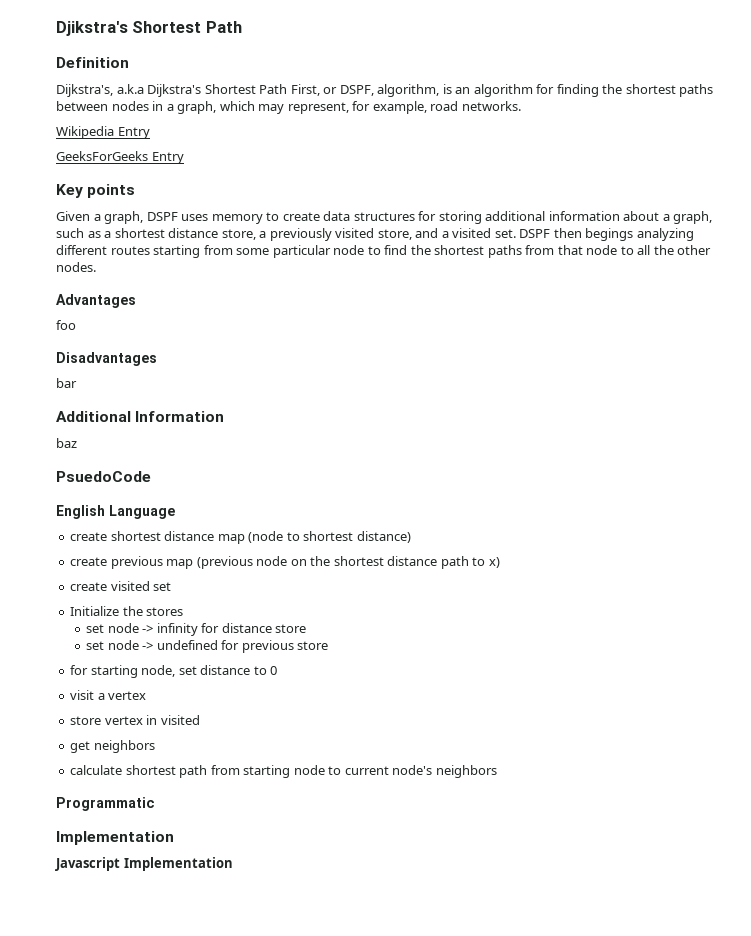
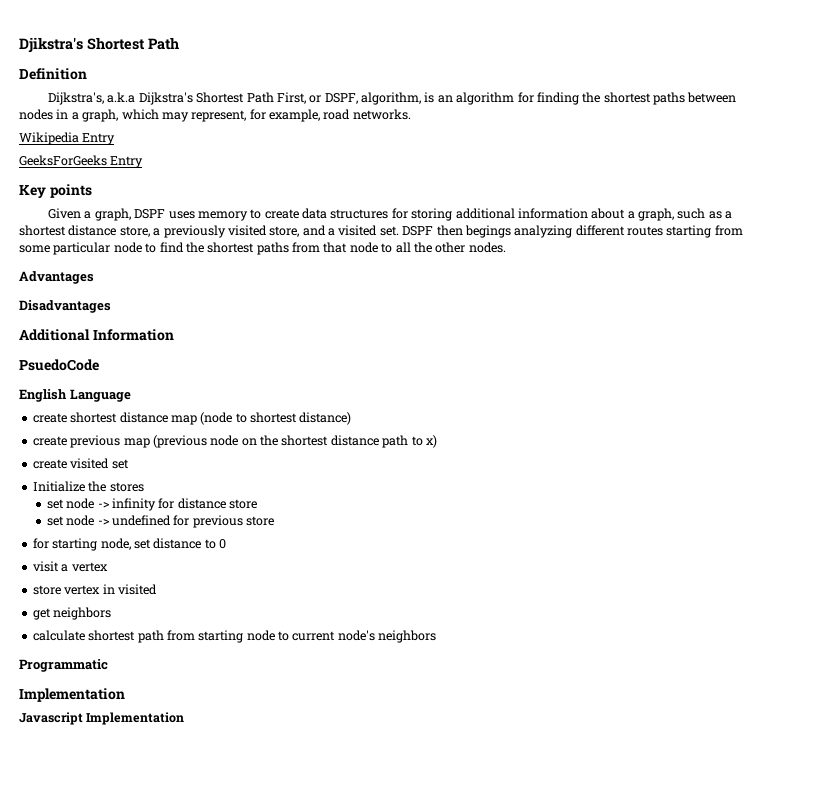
[56,320,76,330] // foo -> (94, 277) none
[56,378,77,388] // bar -> (111, 306) none
[56,438,77,448] // baz -> (174, 335) none

